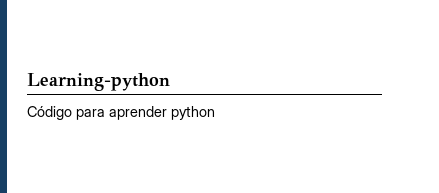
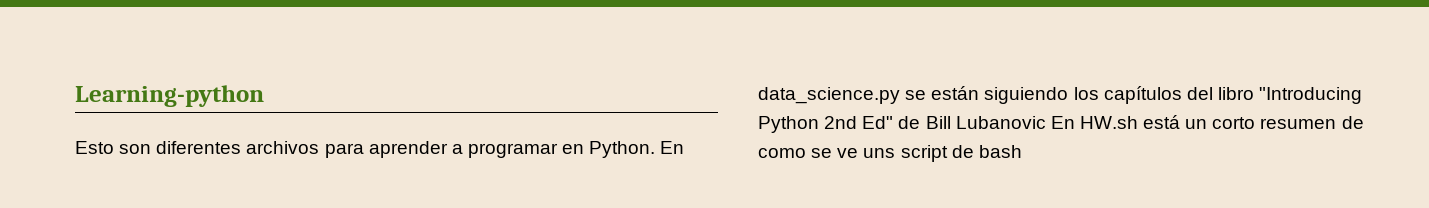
[27,106,215,120] Código para aprender python -> [75,141,685,158] [758,86,1363,104] [758,115,1364,133] [758,145,1022,162] Esto son diferentes archivos para aprender a programar en Python. En data_science.py se están siguiendo los capítulos del libro "Introducing Python 2nd Ed" de Bill Lubanovic En HW.sh está un corto resumen de como se ve uns script de bash

